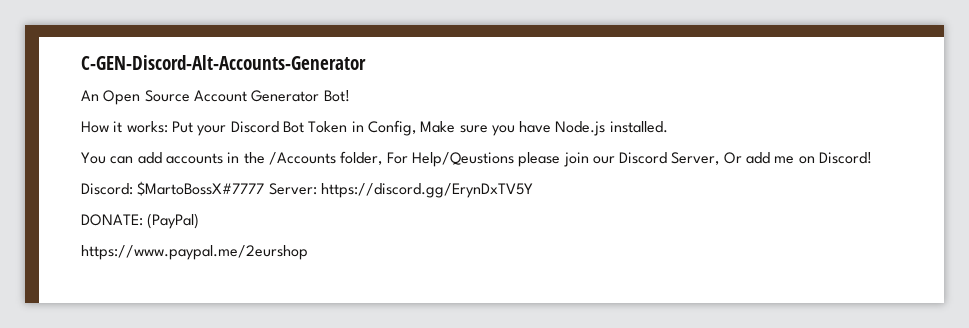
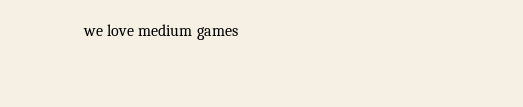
[81,55,366,70] [81,90,350,105] [81,120,668,136] [81,151,873,167] [81,181,533,198] [81,213,200,229] [81,245,308,260] C-GEN-Discord-Alt-Accounts-Generator // An Open Source Account Generator Bot! // How it works: Put your Discord Bot Token in Config, Make sure you have Node.js installed. // You can add accounts in the /Accounts folder, For Help/Qeustions please join our Discord Server, Or add me on Discord! // Discord: $MartoBossX#7777 Server: https://discord.gg/ErynDxTV5Y // DONATE: (PayPal) // https://www.paypal.me/2eurshop -> [83,24,238,40] we love medium games

